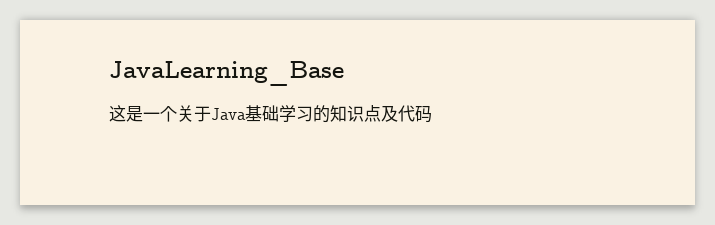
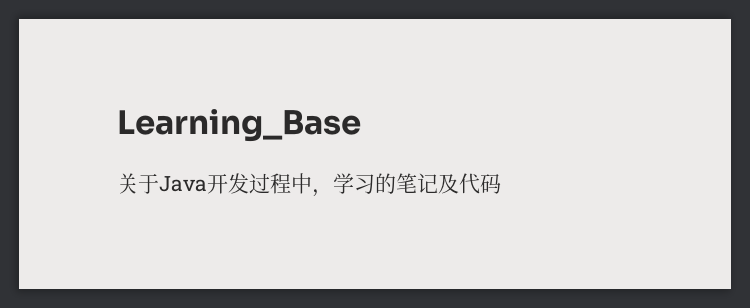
[109,61,344,86] [109,105,381,123] JavaLearning_Base // 这是一个关于Java基础学习的知识点 -> [117,109,361,142] [117,173,438,197] Learning_Base // 关于Java开发过程中，学习的笔记

